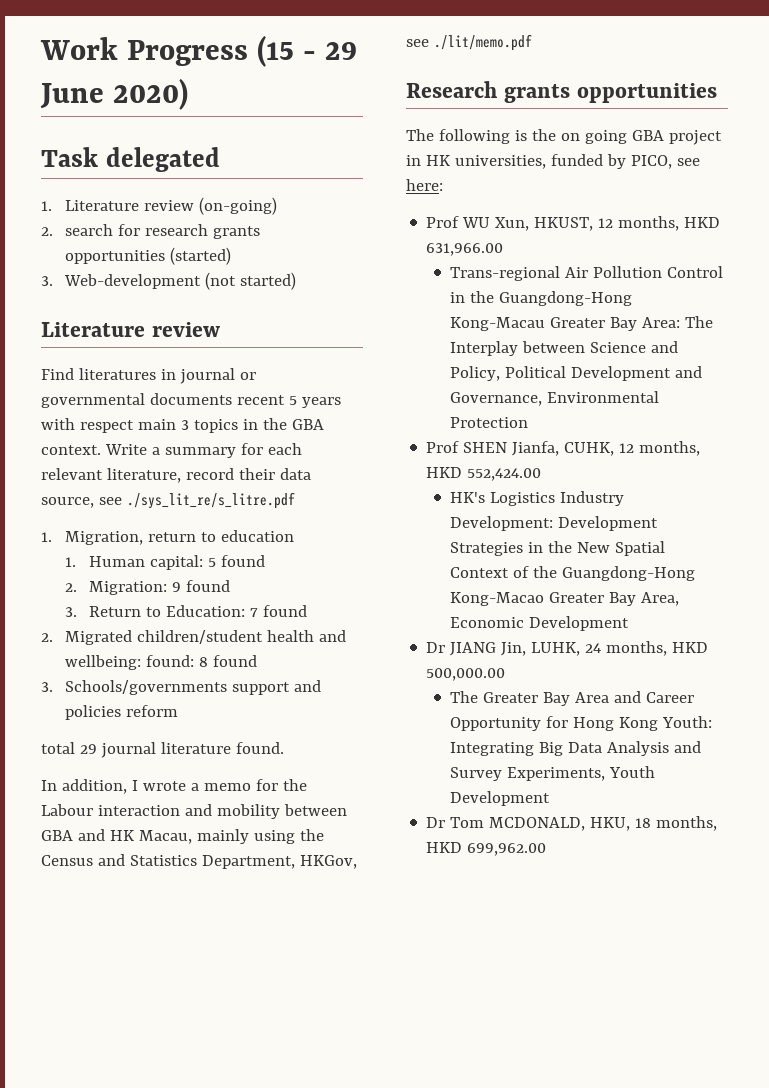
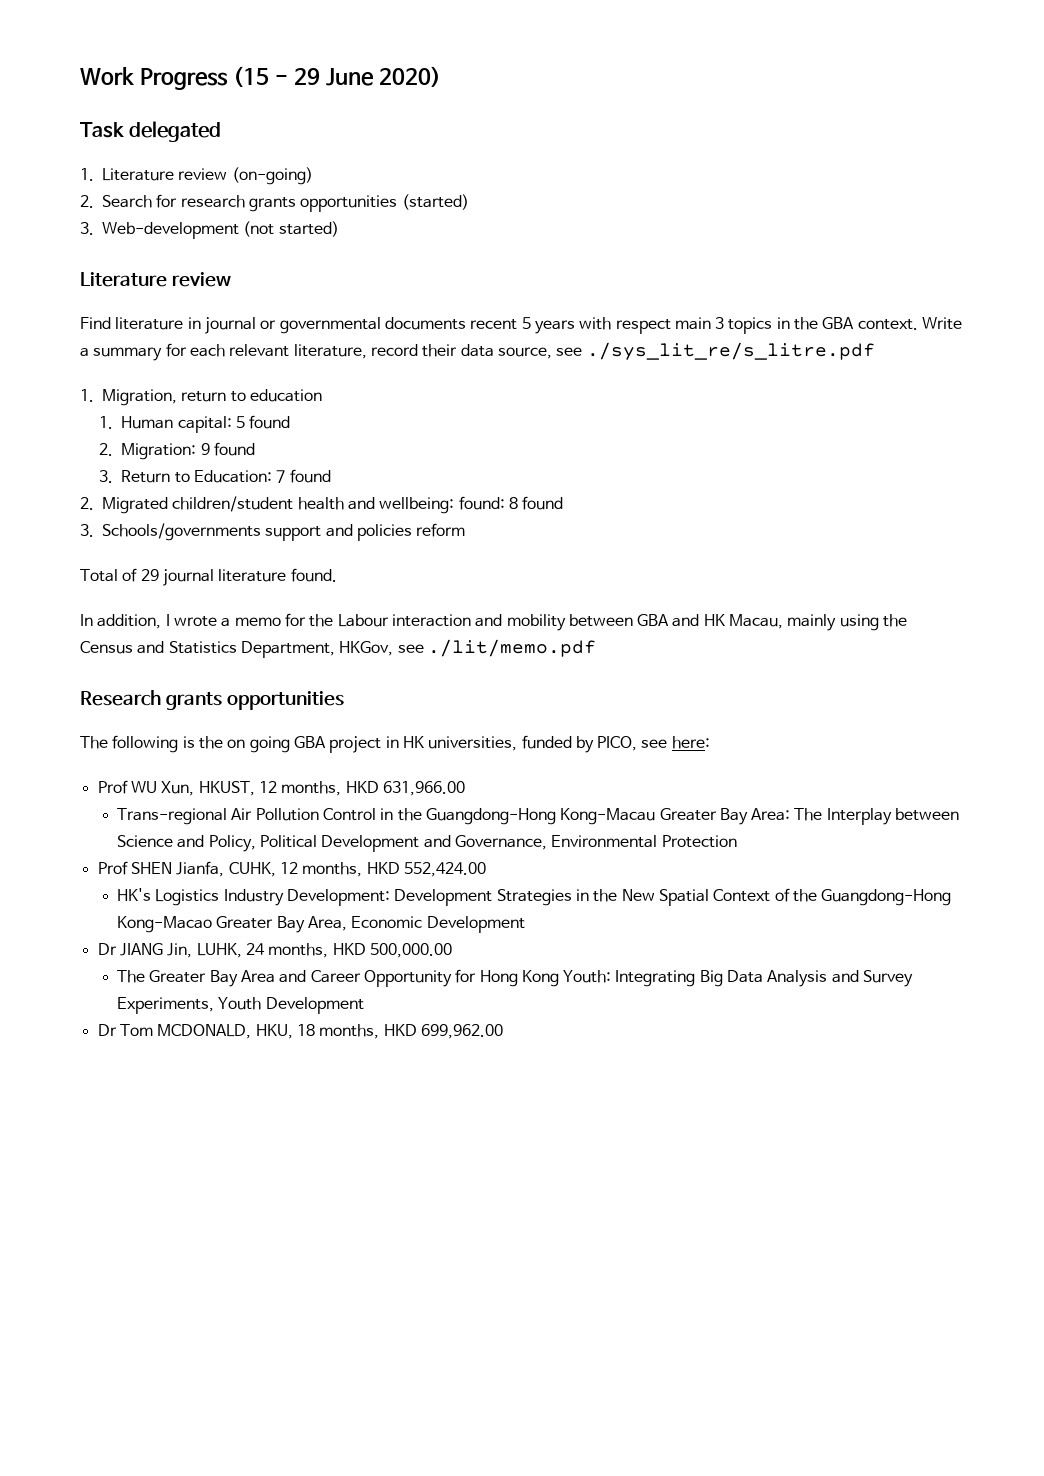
[64,224,113,236] search -> [102,195,152,208] Search
[78,368,156,380] literatures -> [115,317,184,330] literature
[41,742,75,754] total -> [80,568,138,582] Total of

